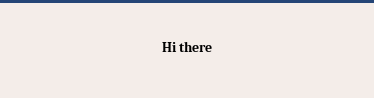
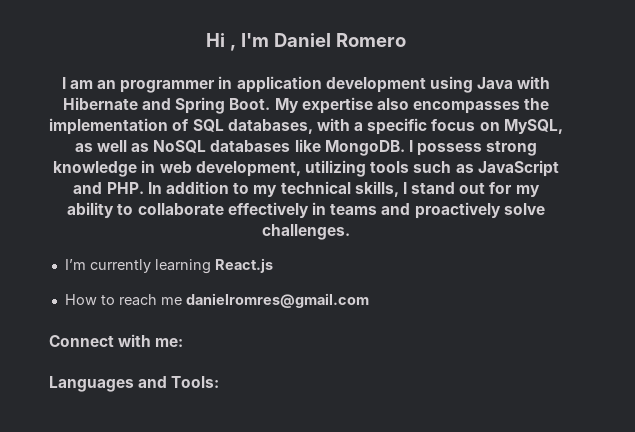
[179,41,213,52] there -> [230,33,406,51] [61,76,551,93] [62,97,550,114] [49,118,563,135] [74,139,538,156] [53,160,559,177] [73,181,540,197] [67,202,545,219] [262,224,350,240] [64,258,273,274] [64,293,369,308] [49,334,184,347] [49,376,220,392] , I'm Daniel Romero // I am an programmer in application development using Java with Hibernate and Spring Boot. My expertise also encompasses the implementation of SQL databases, with a specific focus on MySQL, as well as NoSQL databases like MongoDB. I possess strong knowledge in web development, utilizing tools such as JavaScript and PHP. In addition to my technical skills, I stand out for my ability to collaborate effectively in teams and proactively solve challenges. // I’m currently learning React.js // How to reach me danielromres@gmail.com // Connect with me: // Languages and Tools:

